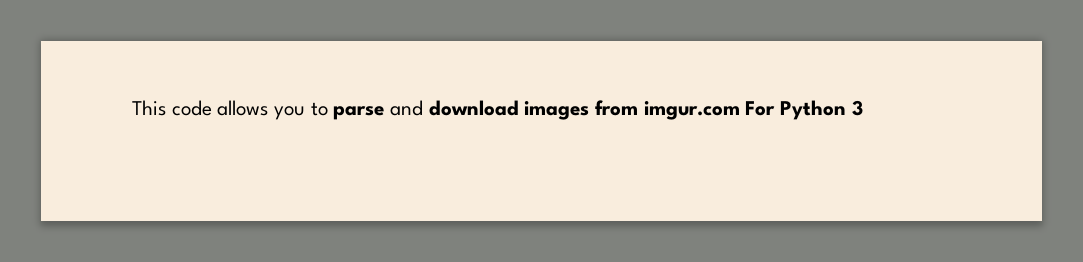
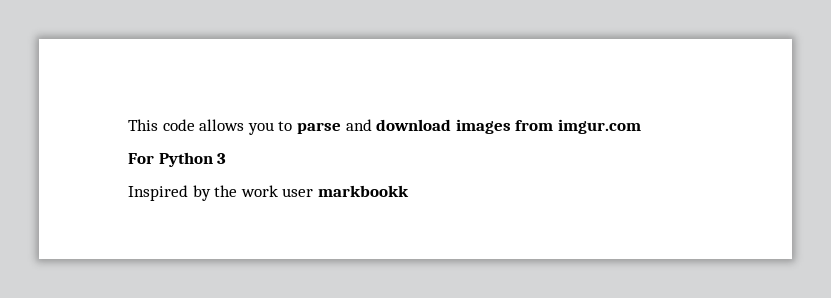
(740, 110) none -> (641, 126) //
(863, 108) none -> [128,185,409,201] // Inspired by the work user markbookk

